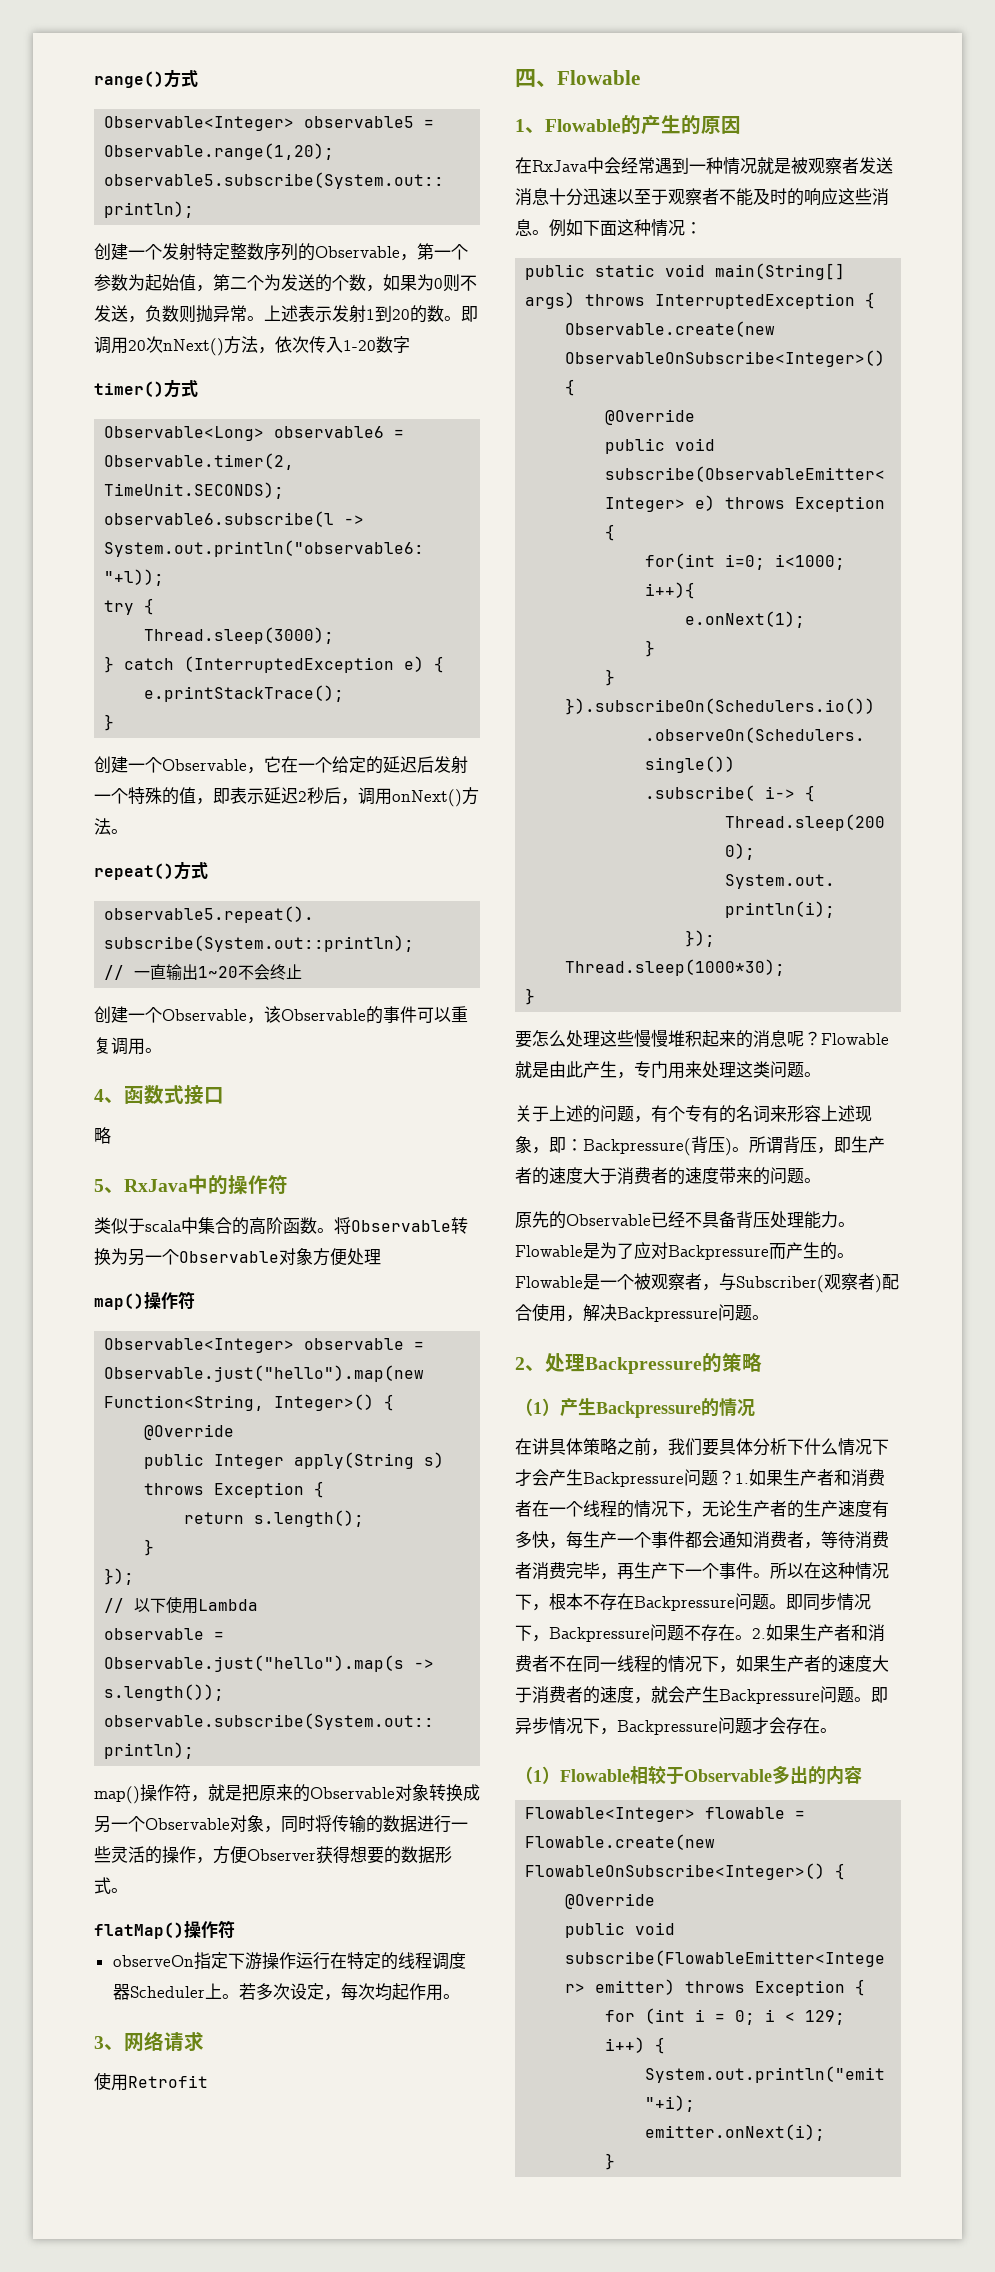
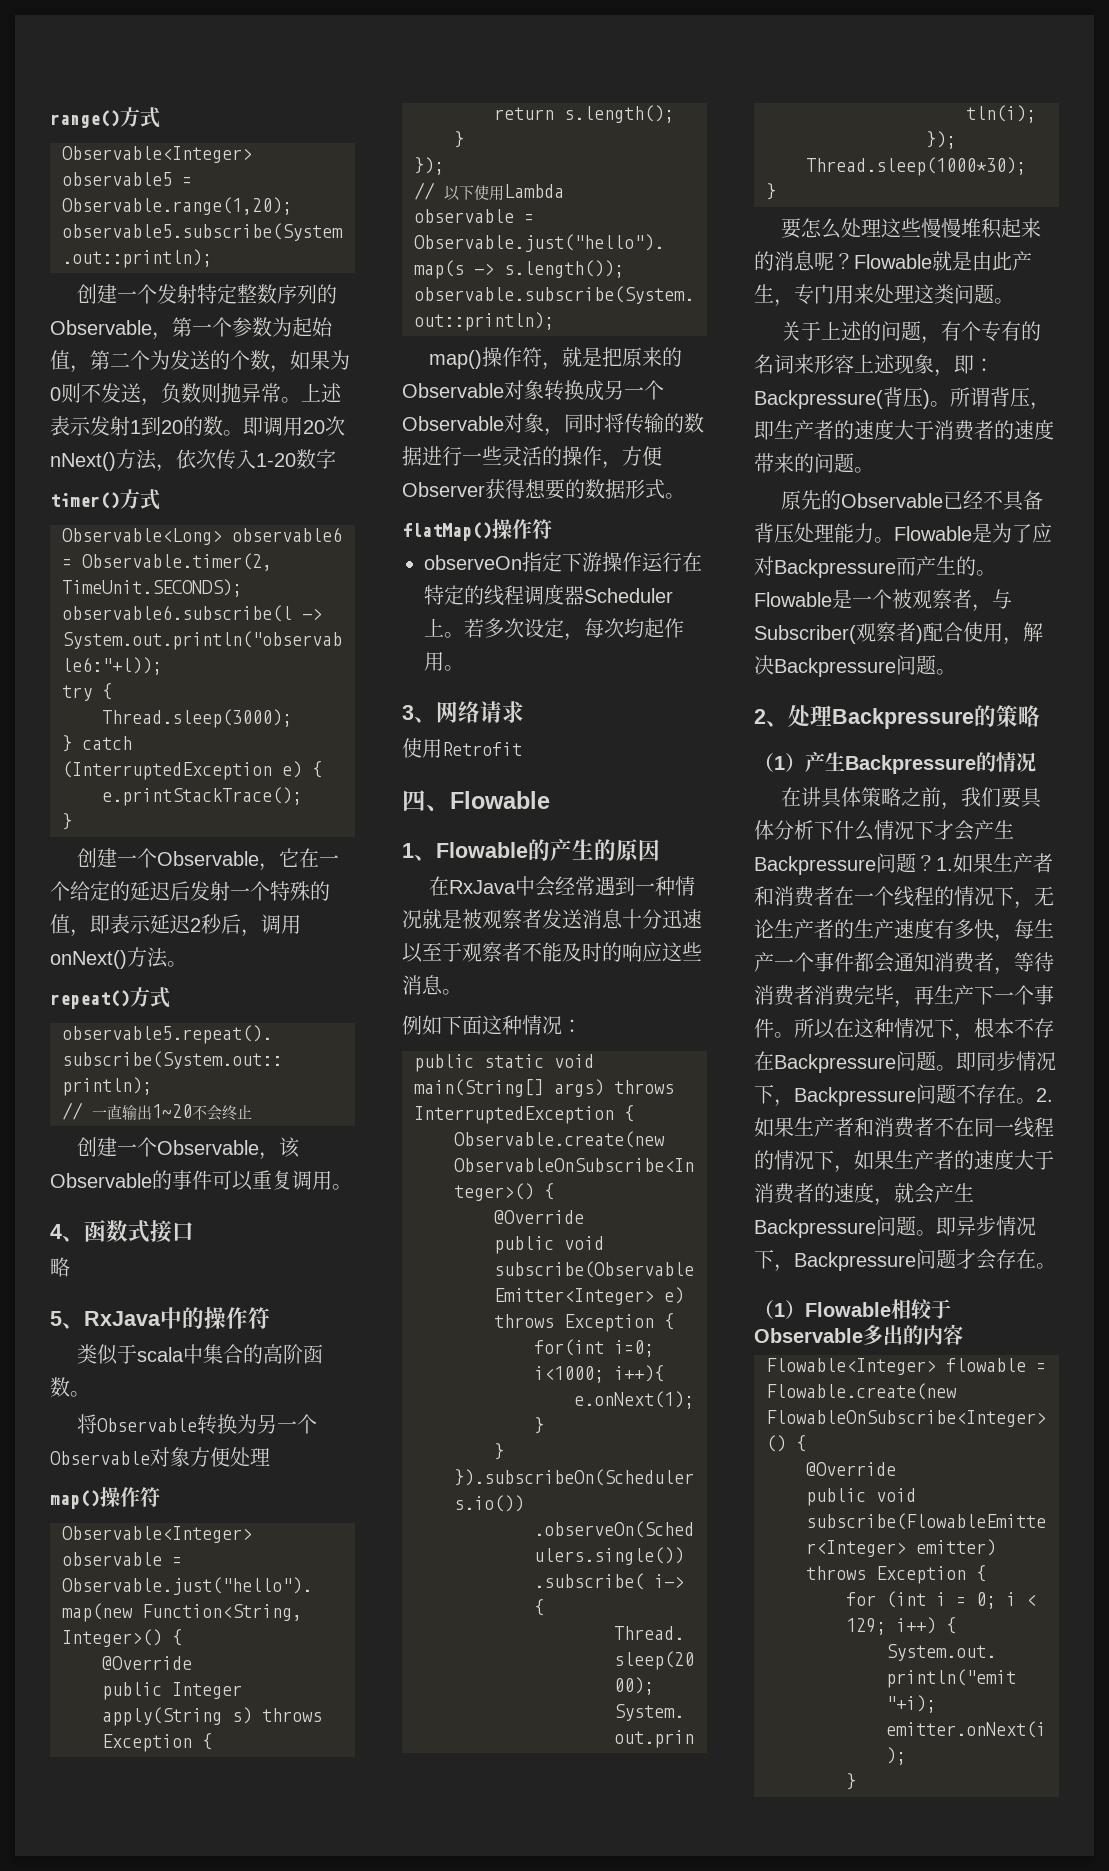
(334, 1230) none -> (90, 1394) //
(549, 232) none -> (462, 992) //

